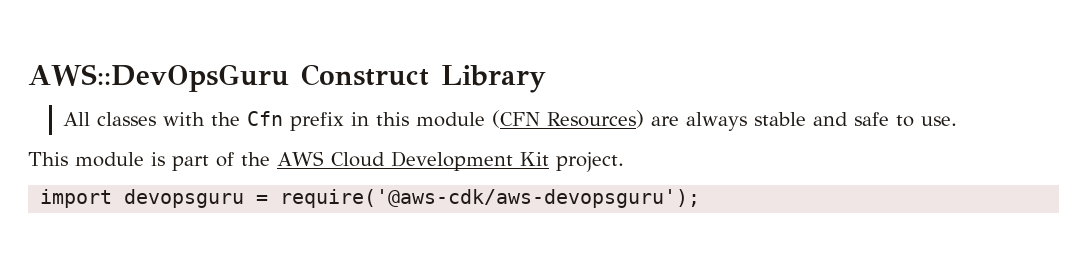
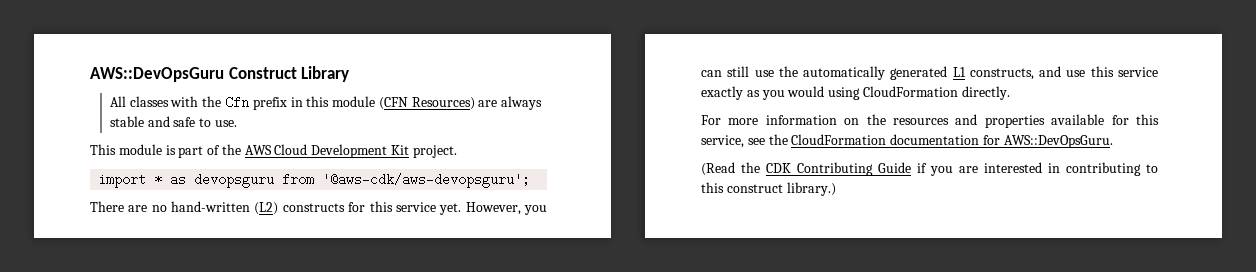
[124,189,701,208] devopsguru = require('@aws-cdk/aws-devopsguru'); -> [154,173,531,188] [90,201,547,215] [701,66,1158,80] [701,86,1010,100] [701,114,1159,128] [701,134,1113,148] [701,162,1158,176] [701,182,836,196] * as devopsguru from '@aws-cdk/aws-devopsguru'; // There are no hand-written (L2) constructs for this service yet. However, you can still use the automatically generated L1 constructs, and use this service exactly as you would using CloudFormation directly. // For more information on the resources and properties available for this service, see the CloudFormation documentation for AWS::DevOpsGuru. // (Read the CDK Contributing Guide if you are interested in contributing to this construct library.)

